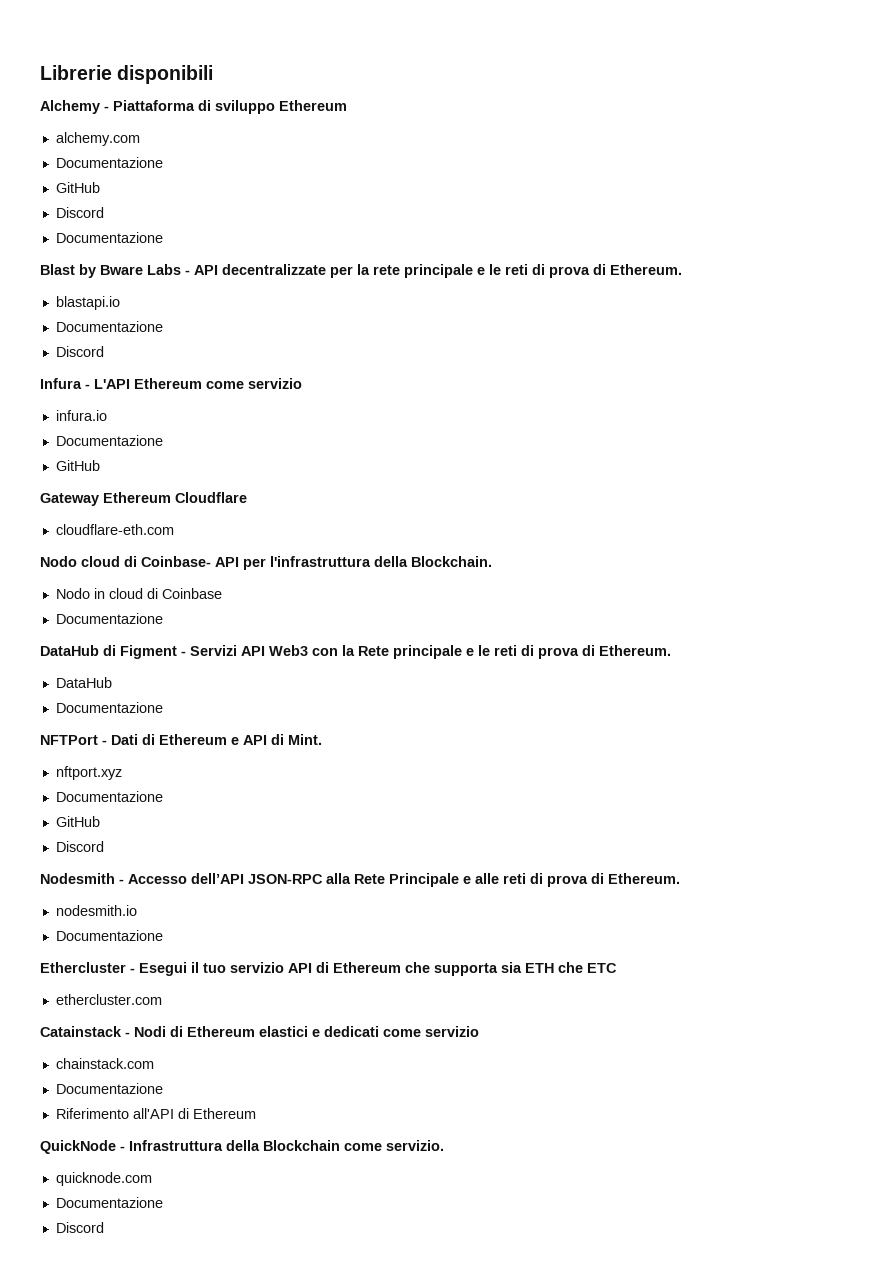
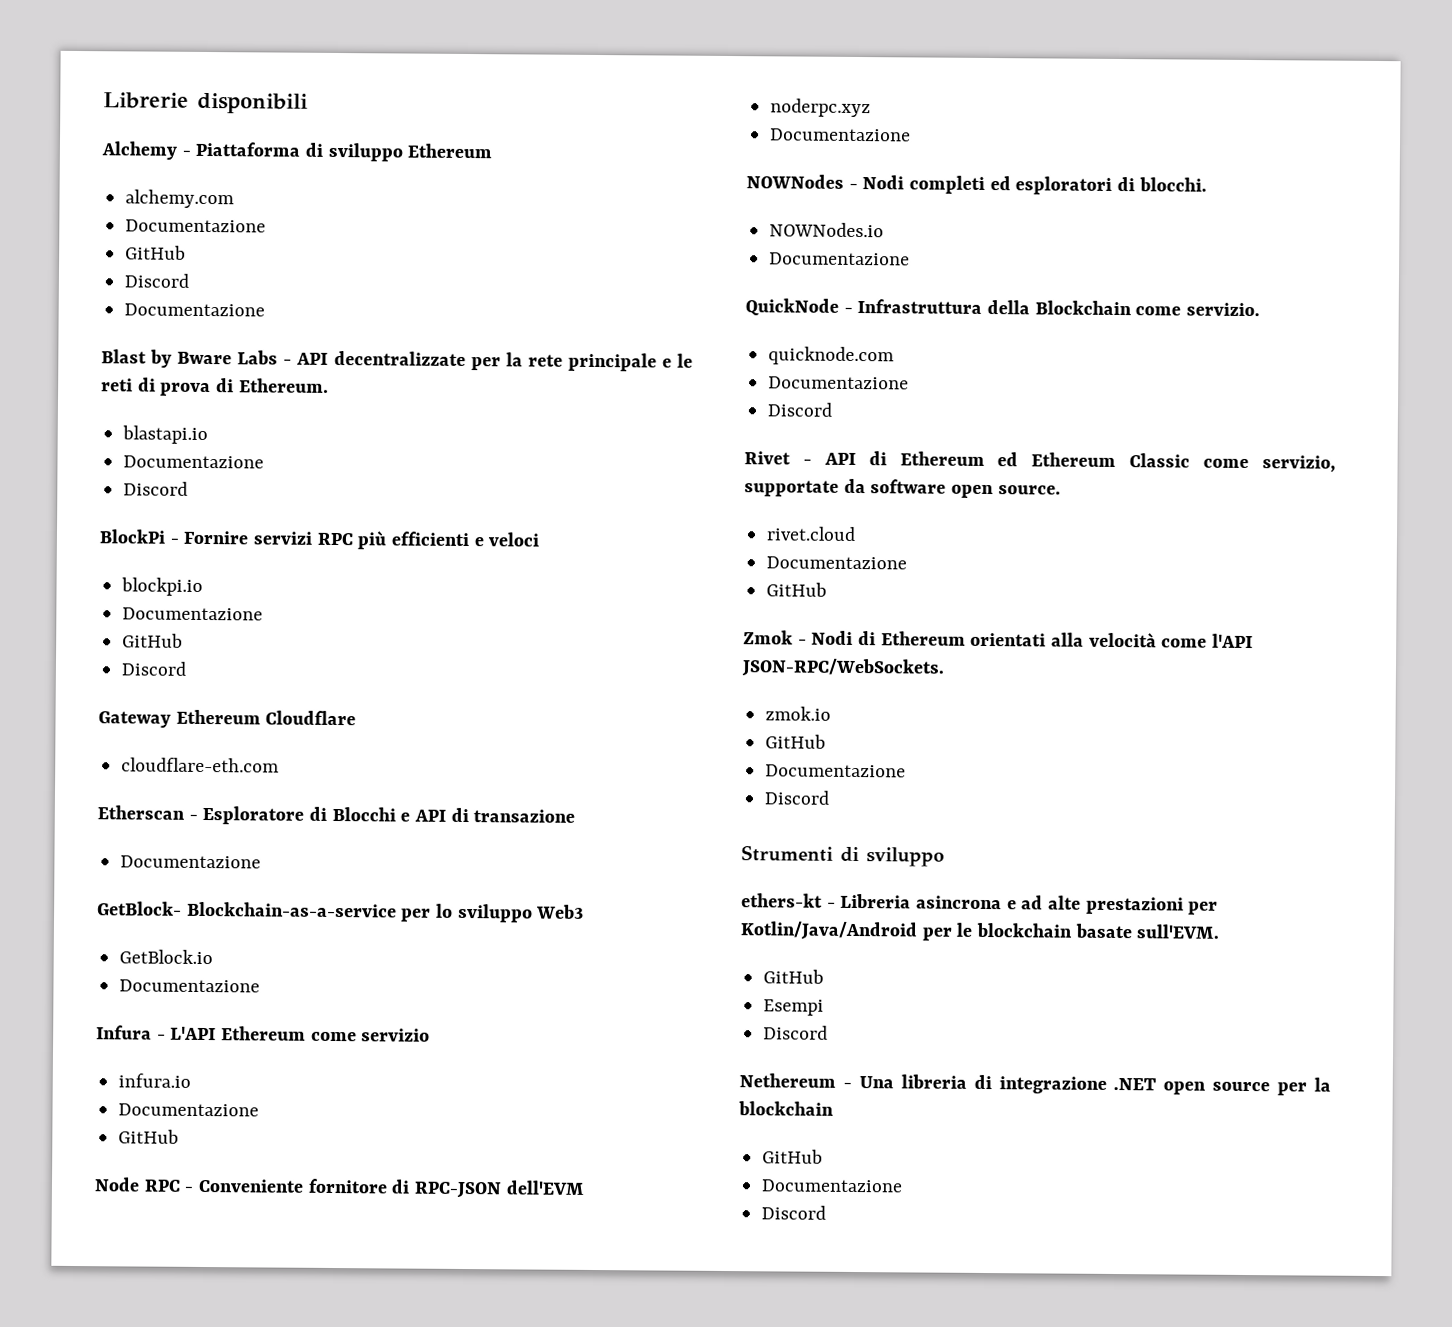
(104, 351) none -> [99,529,540,550] [121,577,204,596] [122,607,264,621] [122,633,184,648] [121,661,187,676] [98,709,357,728] [121,757,280,773] [97,805,576,825] [120,855,262,869] [97,901,585,923] [119,949,214,965] [119,979,261,993] // BlockPi - Fornire servizi RPC più efficienti e veloci // blockpi.io // Documentazione // GitHub // Discord // Gateway Ethereum Cloudflare // cloudflare-eth.com // Etherscan - Esploratore di Blocchi e API di transazione // Documentazione // GetBlock- Blockchain-as-a-service per lo sviluppo Web3 // GetBlock.io // Documentazione
[40,492,247,506] [55,524,174,535] [40,556,492,570] [55,588,222,599] [55,613,163,624] [40,645,671,659] [55,677,112,688] [55,702,163,713] [40,734,322,745] [55,766,122,780] [55,791,163,802] [55,816,100,827] [55,841,104,852] [40,873,680,887] [55,905,137,916] [55,930,163,941] [40,962,617,976] [55,994,162,1005] [40,1026,479,1037] [55,1058,154,1069] [55,1083,163,1094] [55,1108,256,1119] Gateway Ethereum Cloudflare // cloudflare-eth.com // Nodo cloud di Coinbase- API per l'infrastruttura della Blockchain. // Nodo in cloud di Coinbase // Documentazione // DataHub di Figment - Servizi API Web3 con la Rete principale e le reti di prova di Ethereum. // DataHub // Documentazione // NFTPort - Dati di Ethereum e API di Mint. // nftport.xyz // Documentazione // GitHub // Discord // Nodesmith - Accesso dell’API JSON-RPC alla Rete Principale e alle reti di prova di Ethereum. // nodesmith.io // Documentazione // Ethercluster - Esegui il tuo servizio API di Ethereum che supporta sia ETH che ETC // ethercluster.com // Catainstack - Nodi di Ethereum elastici e dedicati come servizio // chainstack.com // Documentazione // Riferimento all'API di Ethereum -> [94,1177,585,1199] [770,98,872,118] [770,128,912,142] [746,174,1207,195] [769,222,885,238] [769,252,911,266] Node RPC - Conveniente fornitore di RPC-JSON dell'EVM // noderpc.xyz // Documentazione // NOWNodes - Nodi completi ed esploratori di blocchi. // NOWNodes.io // Documentazione
(104, 1227) none -> [744,451,1336,473] [744,478,1061,499] [766,526,857,541] [766,556,908,570] [766,582,828,597] [743,630,1254,649] [741,658,945,678] [765,706,832,721] [765,734,827,749] [765,764,907,778] [764,790,831,805] [741,845,945,867] [741,893,1219,915] [740,921,1221,941] [763,969,825,984] [763,999,825,1016] [763,1025,829,1040] [739,1073,1331,1096] [738,1101,834,1116] [762,1149,824,1164] [761,1179,904,1193] [761,1205,827,1220] // Rivet - API di Ethereum ed Ethereum Classic come servizio, supportate da software open source. // rivet.cloud // Documentazione // GitHub // Zmok - Nodi di Ethereum orientati alla velocità come l'API JSON-RPC/WebSockets. // zmok.io // GitHub // Documentazione // Discord // Strumenti di sviluppo // ethers-kt - Libreria asincrona e ad alte prestazioni per Kotlin/Java/Android per le blockchain basate sull'EVM. // GitHub // Esempi // Discord // Nethereum - Una libreria di integrazione .NET open source per la blockchain // GitHub // Documentazione // Discord

